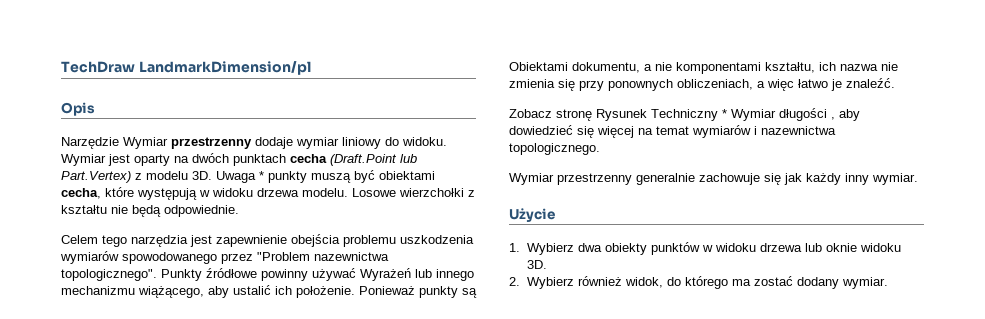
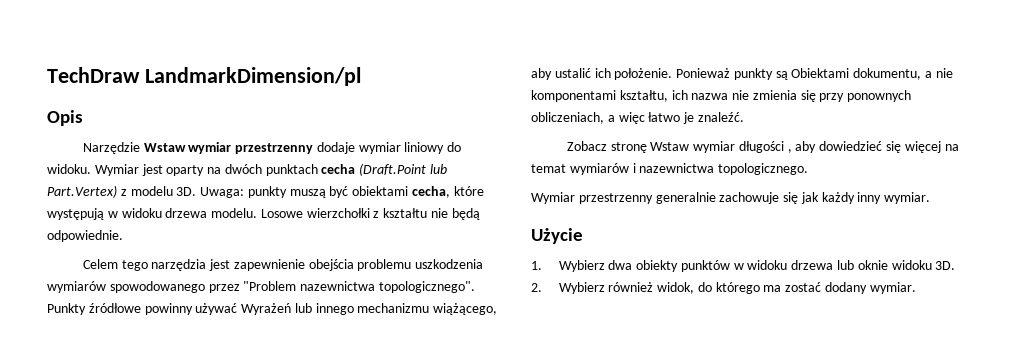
[123,137,168,149] Wymiar -> [143,142,232,154] Wstaw wymiar
[216,171,264,183] Uwaga * -> [200,187,245,198] Uwaga:
[596,109,776,121] Rysunek Techniczny * Wymiar -> [650,141,736,153] Wstaw wymiar

